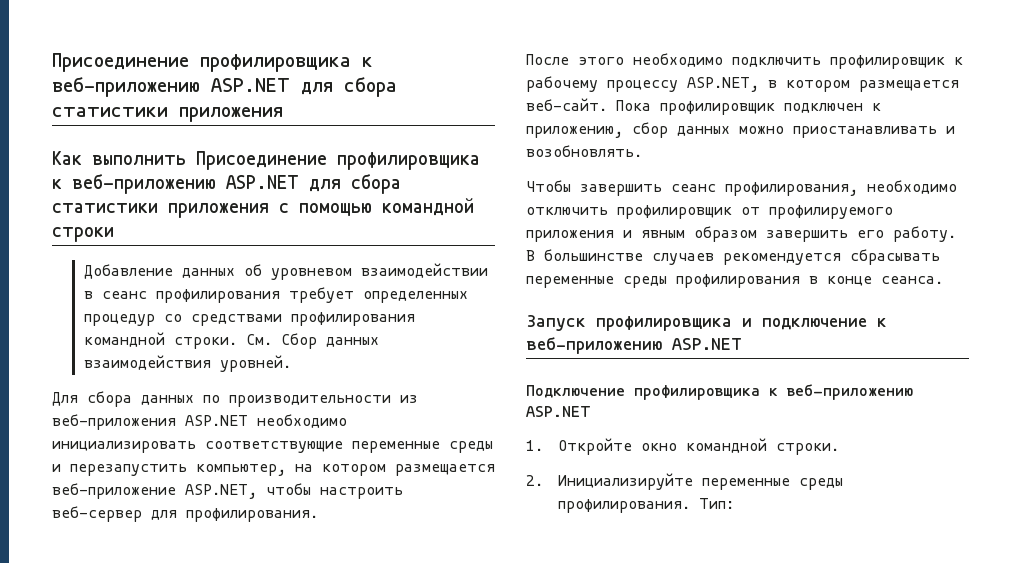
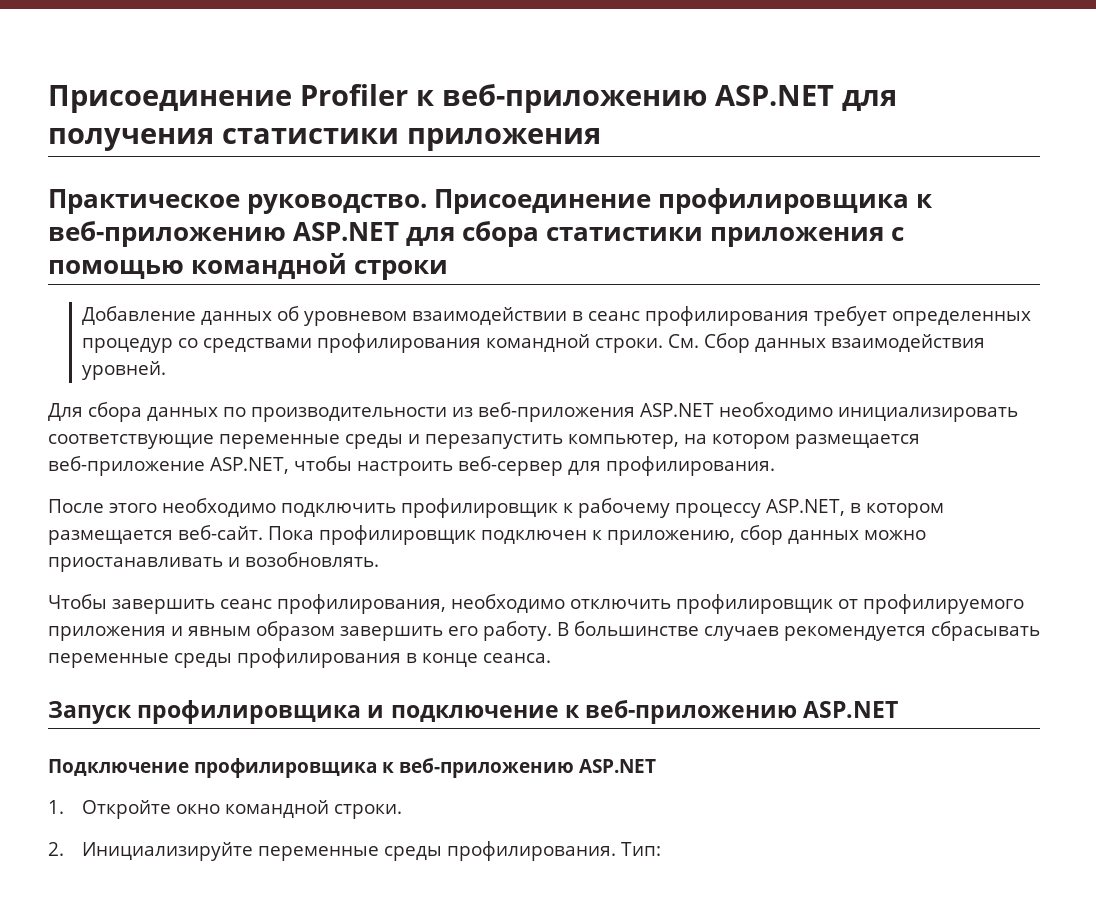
[52,53,373,72] [52,76,397,97] Присоединение профилировщика к веб-приложению ASP.NET для сбора -> [48,84,897,113] [48,128,214,151] Присоединение Profiler к веб-приложению ASP.NET для получения
[52,151,186,166] Как выполнить -> [48,189,428,214] Практическое руководство.

